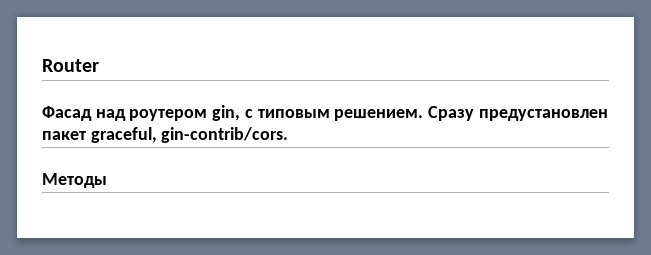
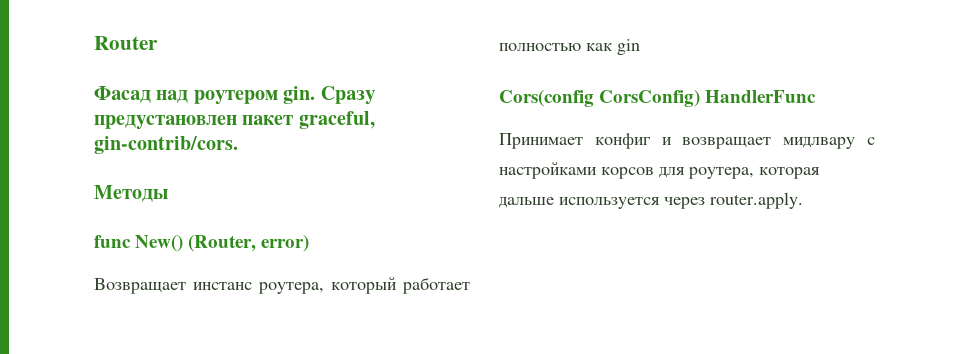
[212,105,424,121] gin, с типовым решением. -> [283,86,316,104] gin.
(107, 180) none -> [94,235,310,252] [94,277,470,294] [499,39,640,55] [499,90,817,107] [499,133,875,149] [499,162,820,179] [499,192,803,209] // func New() (Router, error) // Возвращает инстанс роутера, который работает полностью как gin // Cors(config CorsConfig) HandlerFunc // Принимает конфиг и возвращает мидлвару с настройками корсов для роутера, которая дальше используется через router.apply.

